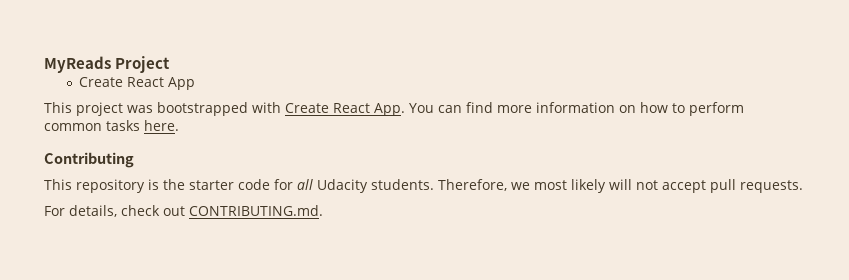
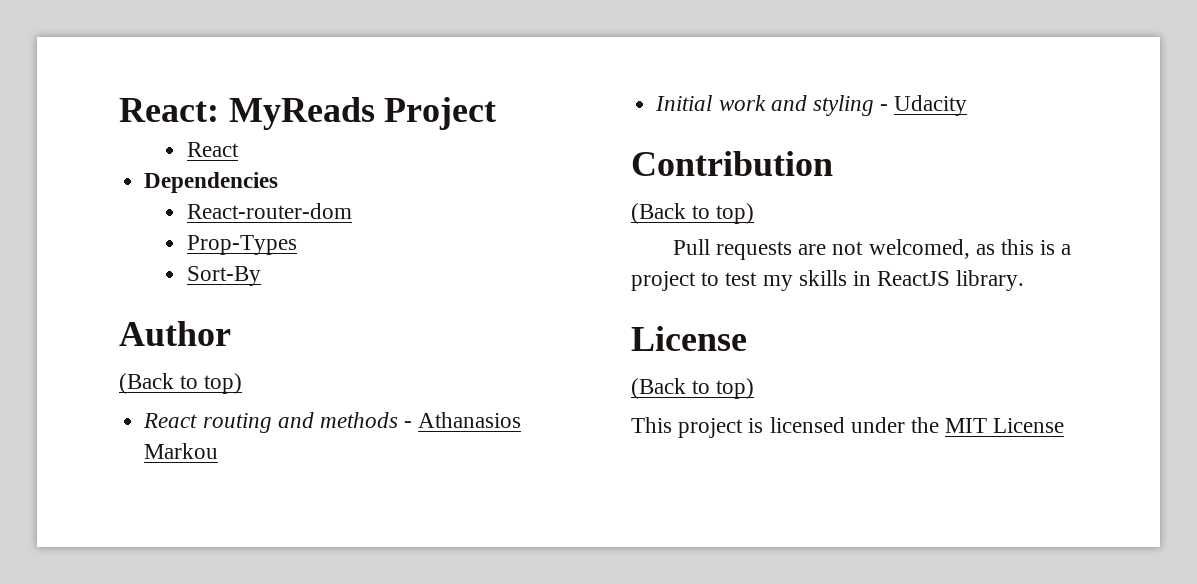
(44, 64) none -> [119,98,219,122] React:
[79,77,196,90] [44,102,744,116] [44,120,179,131] [44,152,134,168] [44,179,803,193] [44,205,323,217] Create React App // This project was bootstrapped with Create React App. You can find more information on how to perform common tasks here. // Contributing // This repository is the starter code for all Udacity students. Therefore, we most likely will not accept pull requests. // For details, check out CONTRIBUTING.md. -> [186,142,239,157] [144,172,279,193] [186,203,352,219] [186,235,297,255] [186,266,261,286] [119,321,231,346] [119,373,243,394] [143,412,522,433] [144,443,219,459] [655,95,968,116] [631,151,833,176] [631,203,755,224] [672,239,1072,260] [631,270,1025,291] [631,326,747,351] [631,378,755,399] [631,417,1065,438] React // Dependencies // React-router-dom // Prop-Types // Sort-By // Author // (Back to top) // React routing and methods - Athanasios Markou // Initial work and styling - Udacity // Contribution // (Back to top) // Pull requests are not welcomed, as this is a project to test my skills in ReactJS library. // License // (Back to top) // This project is licensed under the MIT License

